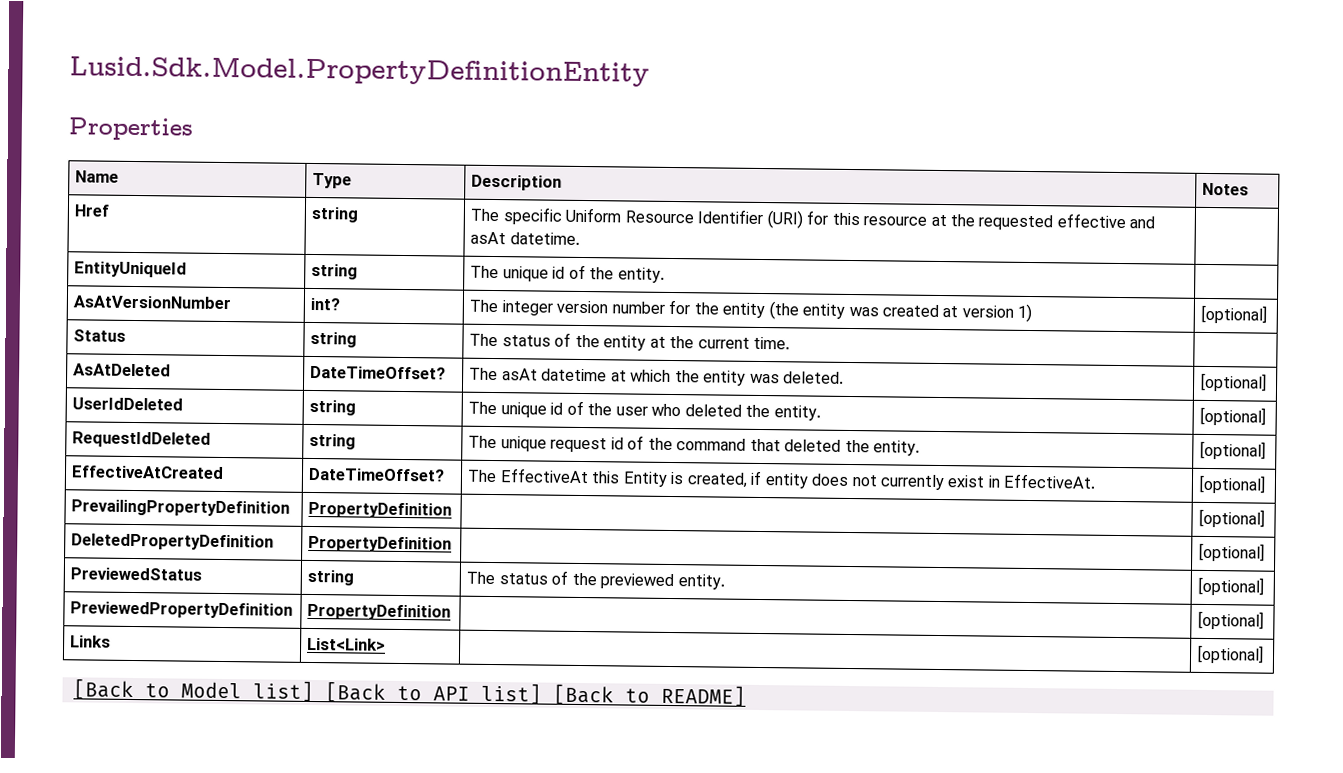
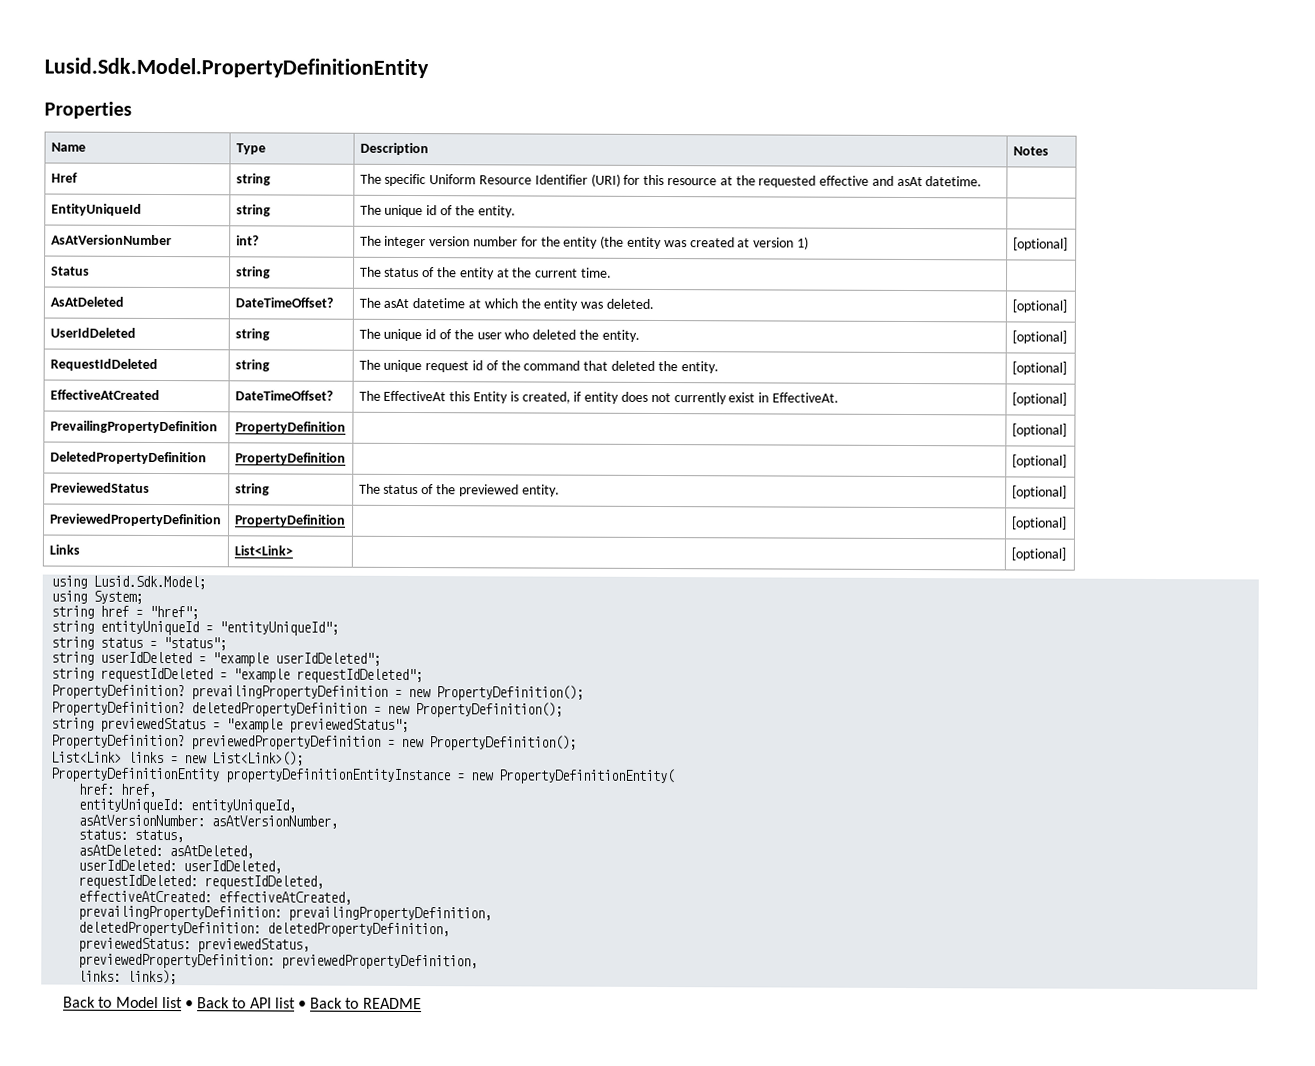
[73,678,747,707] [Back to Model list] [Back to API list] [Back to README] -> [51,575,207,590] [51,590,144,604] [51,605,200,620] [51,620,340,636] [51,636,228,651] [51,651,382,667] [51,667,424,684] [51,684,585,701] [51,701,564,718] [51,717,410,734] [51,734,578,751] [51,751,305,766] [50,767,676,785] [78,783,157,797] [78,798,297,814] [78,814,339,829] [78,829,185,843] [78,844,255,859] [78,859,283,874] [78,874,325,890] [78,890,353,905] [78,905,493,922] [78,921,451,938] [78,937,311,953] [78,953,479,970] [78,969,178,985] [63,996,422,1010] using Lusid.Sdk.Model; // using System; // string href = "href"; // string entityUniqueId = "entityUniqueId"; // string status = "status"; // string userIdDeleted = "example userIdDeleted"; // string requestIdDeleted = "example requestIdDeleted"; // PropertyDefinition? prevailingPropertyDefinition = new PropertyDefinition(); // PropertyDefinition? deletedPropertyDefinition = new PropertyDefinition(); // string previewedStatus = "example previewedStatus"; // PropertyDefinition? previewedPropertyDefinition = new PropertyDefinition(); // List<Link> links = new List<Link>(); // PropertyDefinitionEntity propertyDefinitionEntityInstance = new PropertyDefinitionEntity( // href: href, // entityUniqueId: entityUniqueId, // asAtVersionNumber: asAtVersionNumber, // status: status, // asAtDeleted: asAtDeleted, // userIdDeleted: userIdDeleted, // requestIdDeleted: requestIdDeleted, // effectiveAtCreated: effectiveAtCreated, // prevailingPropertyDefinition: prevailingPropertyDefinition, // deletedPropertyDefinition: deletedPropertyDefinition, // previewedStatus: previewedStatus, // previewedPropertyDefinition: previewedPropertyDefinition, // links: links); // Back to Model list • Back to API list • Back to README

